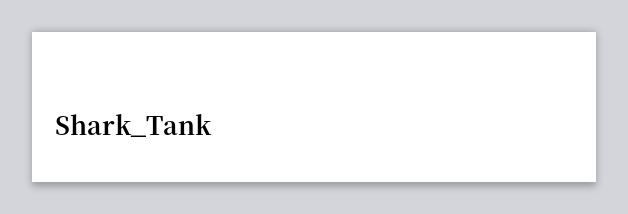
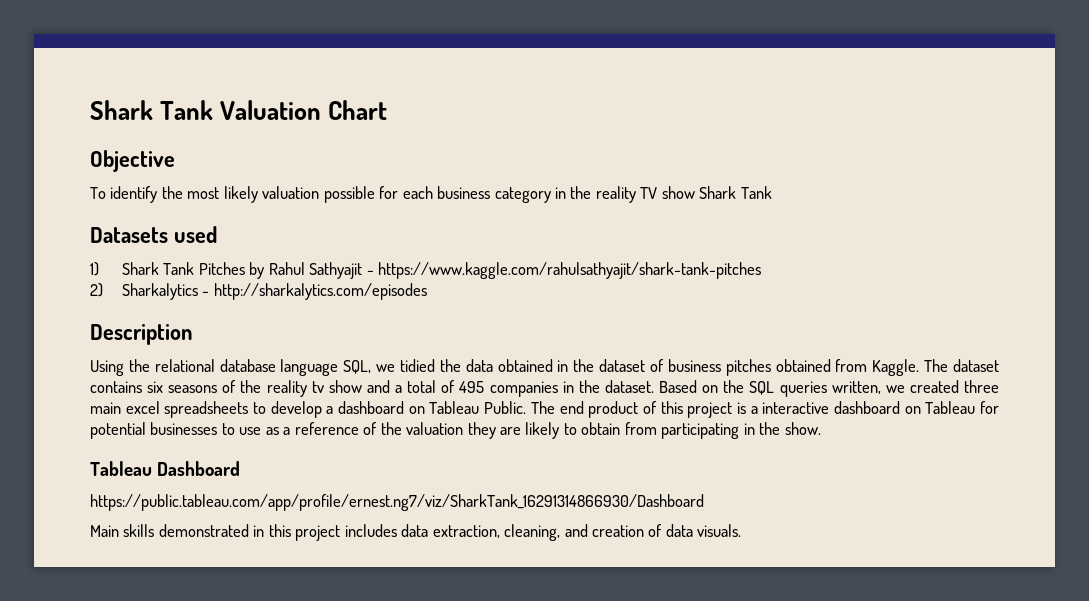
[55,114,212,137] Shark_Tank -> [90,100,388,120] [90,150,175,172] [90,186,772,203] [90,226,217,243] [90,262,762,279] [90,283,427,300] [90,324,193,345] [90,359,1000,376] [90,380,1000,397] [90,401,999,418] [90,422,821,439] [90,461,241,476] [90,494,704,511] [90,524,742,541] Shark Tank Valuation Chart // Objective // To identify the most likely valuation possible for each business category in the reality TV show Shark Tank // Datasets used // 1) Shark Tank Pitches by Rahul Sathyajit - https://www.kaggle.com/rahulsathyajit/shark-tank-pitches // 2) Sharkalytics - http://sharkalytics.com/episodes // Description // Using the relational database language SQL, we tidied the data obtained in the dataset of business pitches obtained from Kaggle. The dataset contains six seasons of the reality tv show and a total of 495 companies in the dataset. Based on the SQL queries written, we created three main excel spreadsheets to develop a dashboard on Tableau Public. The end product of this project is a interactive dashboard on Tableau for potential businesses to use as a reference of the valuation they are likely to obtain from participating in the show. // Tableau Dashboard // https://public.tableau.com/app/profile/ernest.ng7/viz/SharkTank_16291314866930/Dashboard // Main skills demonstrated in this project includes data extraction, cleaning, and creation of data visuals.

